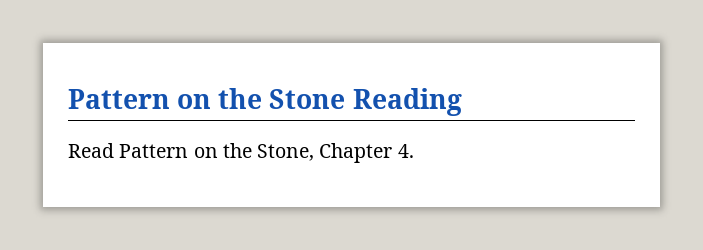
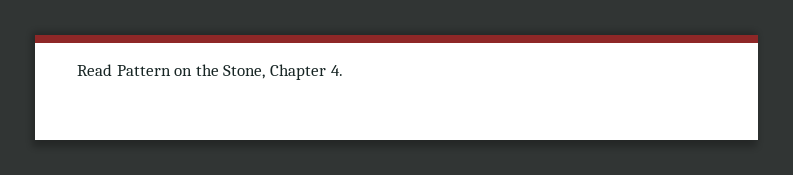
[68,88,462,116] Pattern on the Stone Reading // -> (77, 70) none

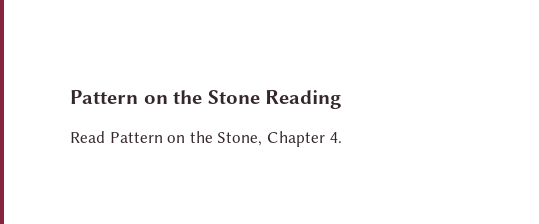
(77, 70) none -> [70,90,343,109] Pattern on the Stone Reading //

